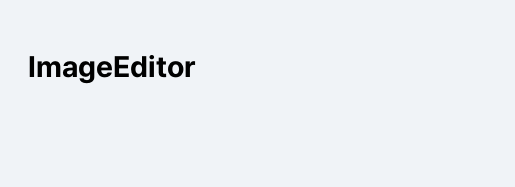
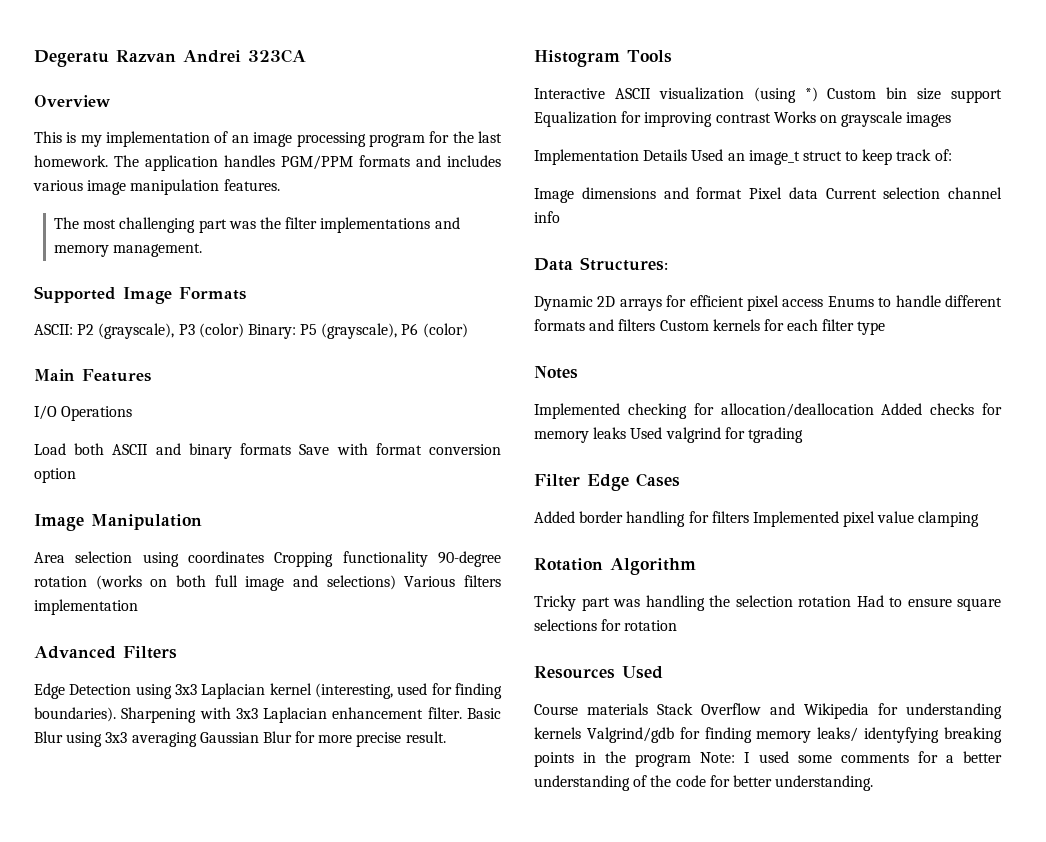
[28,54,196,84] ImageEditor -> [34,49,306,67] [34,95,110,107] [34,131,503,147] [34,155,501,171] [33,179,280,195] [54,217,460,233] [54,243,203,257] [34,286,246,304] [34,323,468,339] [34,369,151,382] [34,405,133,421] [34,443,502,459] [34,468,76,483] [34,514,202,531] [34,551,501,567] [34,575,501,591] [34,599,138,615] [34,646,177,659] [34,683,502,699] [34,707,501,723] [34,731,446,747] [534,50,672,67] [534,87,1002,103] [534,111,952,127] [534,149,952,165] [534,187,1002,203] [534,211,560,223] [534,257,668,271] [534,295,1002,311] [534,319,886,335] [534,366,578,379] [534,403,1002,419] [534,427,803,443] [534,473,680,491] [534,511,980,527] [534,558,696,575] [534,595,1001,611] [534,619,678,631] [534,666,663,679] [534,703,1002,719] [534,727,1002,743] [534,751,1002,767] [534,775,874,791] Degeratu Razvan Andrei 323CA // Overview // This is my implementation of an image processing program for the last homework. The application handles PGM/PPM formats and includes various image manipulation features. // The most challenging part was the filter implementations and memory management. // Supported Image Formats // ASCII: P2 (grayscale), P3 (color) Binary: P5 (grayscale), P6 (color) // Main Features // I/O Operations // Load both ASCII and binary formats Save with format conversion option // Image Manipulation // Area selection using coordinates Cropping functionality 90-degree rotation (works on both full image and selections) Various filters implementation // Advanced Filters // Edge Detection using 3x3 Laplacian kernel (interesting, used for finding boundaries). Sharpening with 3x3 Laplacian enhancement filter. Basic Blur using 3x3 averaging Gaussian Blur for more precise result. // Histogram Tools // Interactive ASCII visualization (using *) Custom bin size support Equalization for improving contrast Works on grayscale images // Implementation Details Used an image_t struct to keep track of: // Image dimensions and format Pixel data Current selection channel info // Data Structures: // Dynamic 2D arrays for efficient pixel access Enums to handle different formats and filters Custom kernels for each filter type // Notes // Implemented checking for allocation/deallocation Added checks for memory leaks Used valgrind for tgrading // Filter Edge Cases // Added border handling for filters Implemented pixel value clamping // Rotation Algorithm // Tricky part was handling the selection rotation Had to ensure square selections for rotation // Resources Used // Course materials Stack Overflow and Wikipedia for understanding kernels Valgrind/gdb for finding memory leaks/ identyfying breaking points in the program Note: I used some comments for a better understanding of the code for better understanding.

